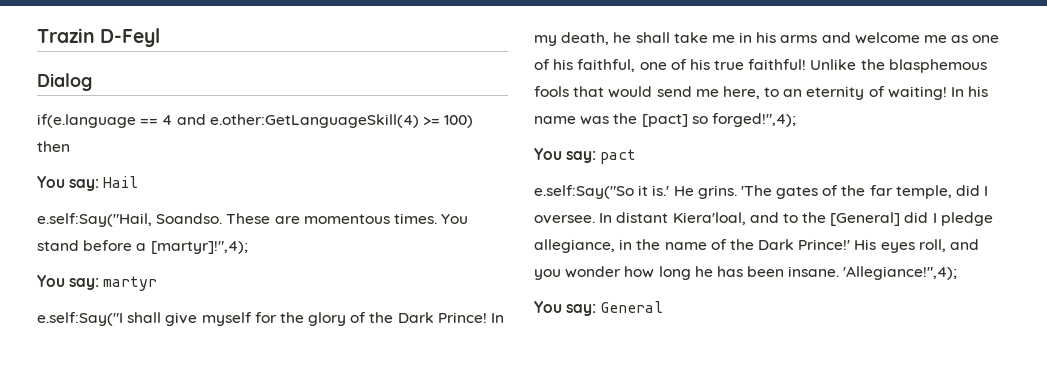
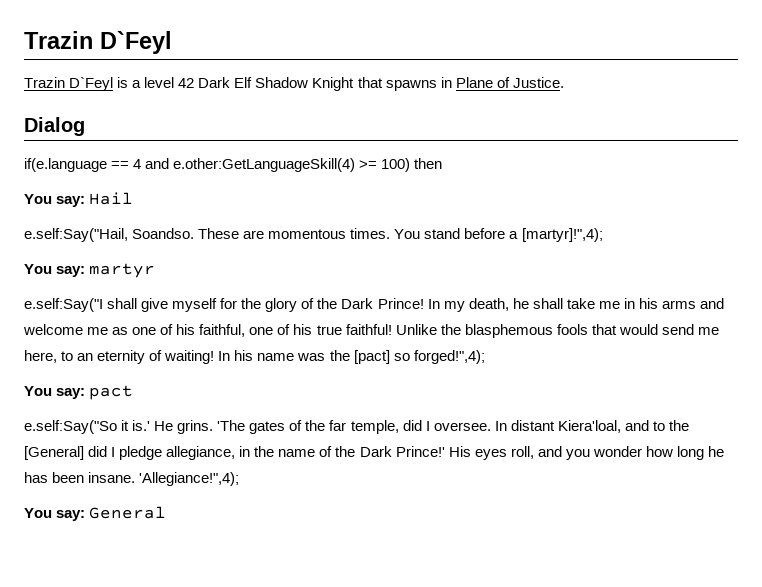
[37,28,161,47] Trazin D-Feyl -> [24,31,172,54] [24,77,564,91] Trazin D`Feyl // Trazin D`Feyl is a level 42 Dark Elf Shadow Knight that spawns in Plane of Justice.

